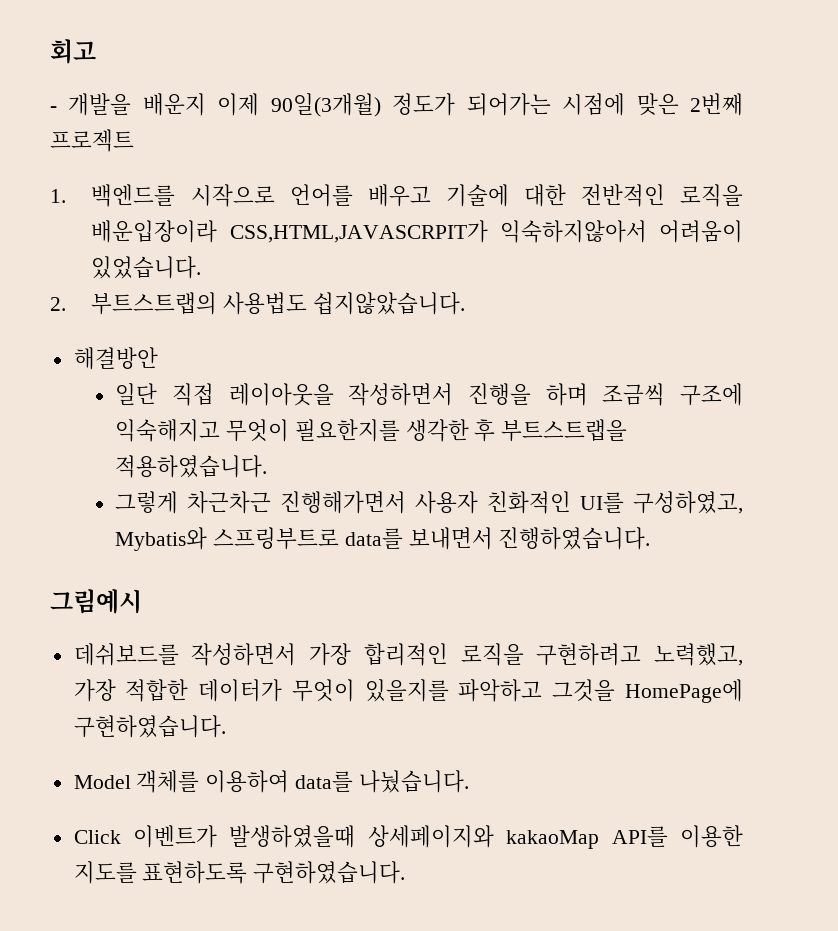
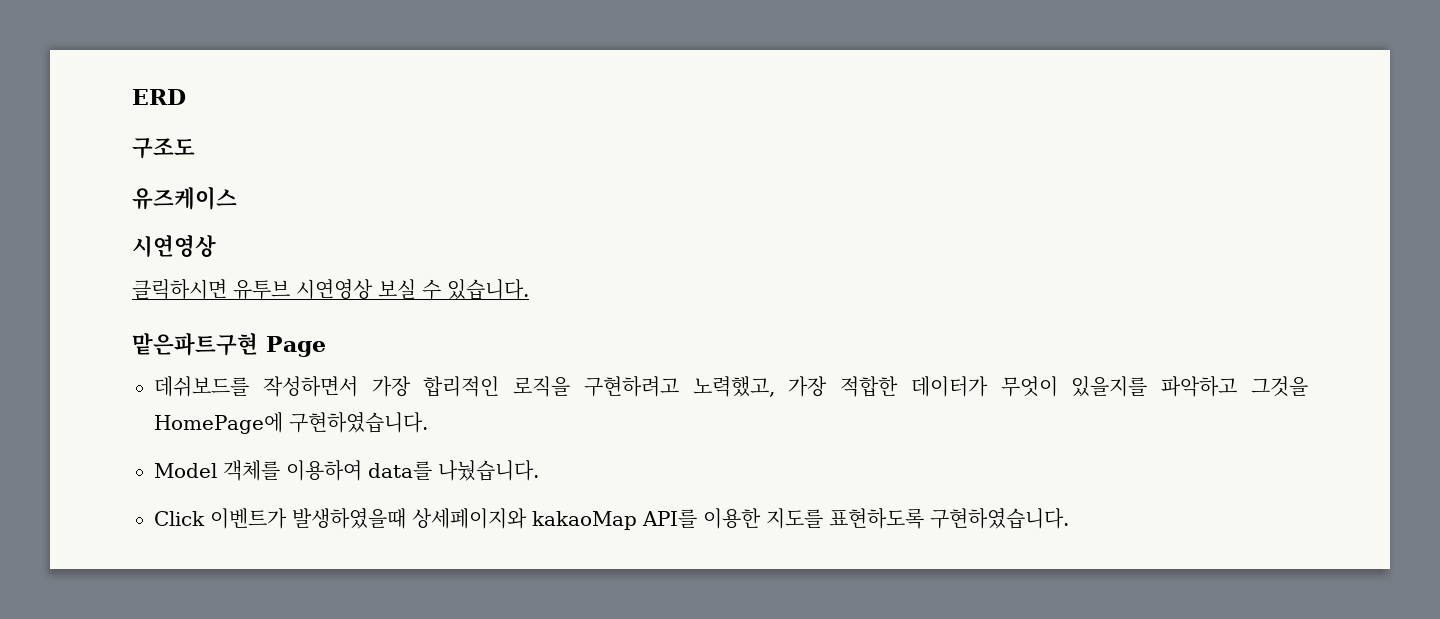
[50,39,96,64] [50,93,744,117] [50,129,134,152] [50,184,743,207] [91,220,743,243] [91,256,202,279] [50,292,466,315] [73,347,158,370] [115,383,743,406] [115,419,628,442] [115,455,268,478] [115,491,743,514] [115,527,651,551] [50,589,142,614] 회고 // - 개발을 배운지 이제 90일(3개월) 정도가 되어가는 시점에 맞은 2번째 프로젝트 // 1. 백엔드를 시작으로 언어를 배우고 기술에 대한 전반적인 로직을 배운입장이라 CSS,HTML,JAVASCRPIT가 익숙하지않아서 어려움이 있었습니다. // 2. 부트스트랩의 사용법도 쉽지않았습니다. // 해결방안 // 일단 직접 레이아웃을 작성하면서 진행을 하며 조금씩 구조에 익숙해지고 무엇이 필요한지를 생각한 후 부트스트랩을 적용하였습니다. // 그렇게 차근차근 진행해가면서 사용자 친화적인 UI를 구성하였고, Mybatis와 스프링부트로 data를 보내면서 진행하였습니다. // 그림예시 -> [132,89,186,105] [132,137,195,159] [132,186,237,210] [132,235,216,257] [132,279,529,300] [132,332,326,357] ERD // 구조도 // 유즈케이스 // 시연영상 // 클릭하시면 유투브 시연영상 보실 수 있습니다. // 맡은파트구현 Page

